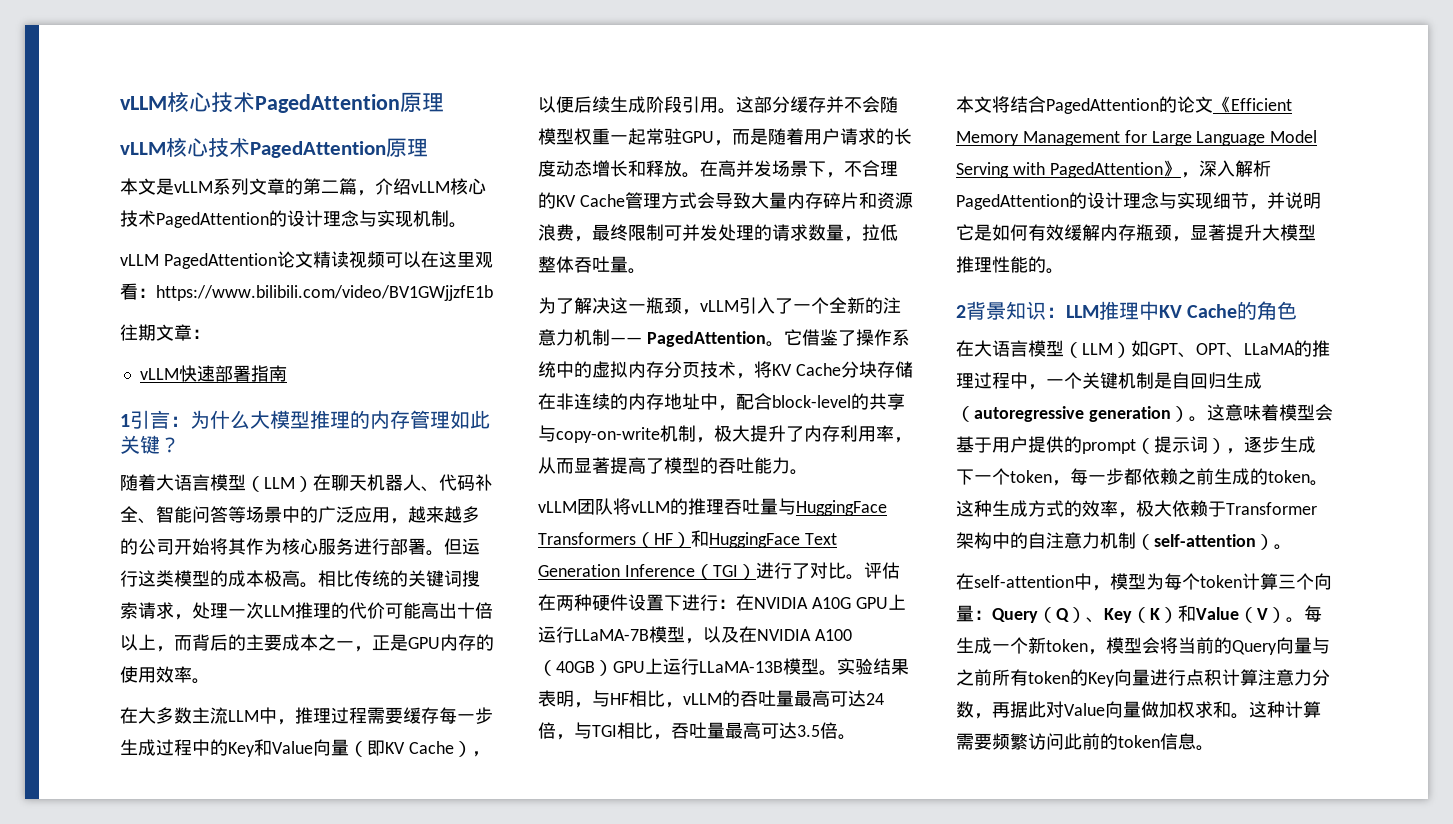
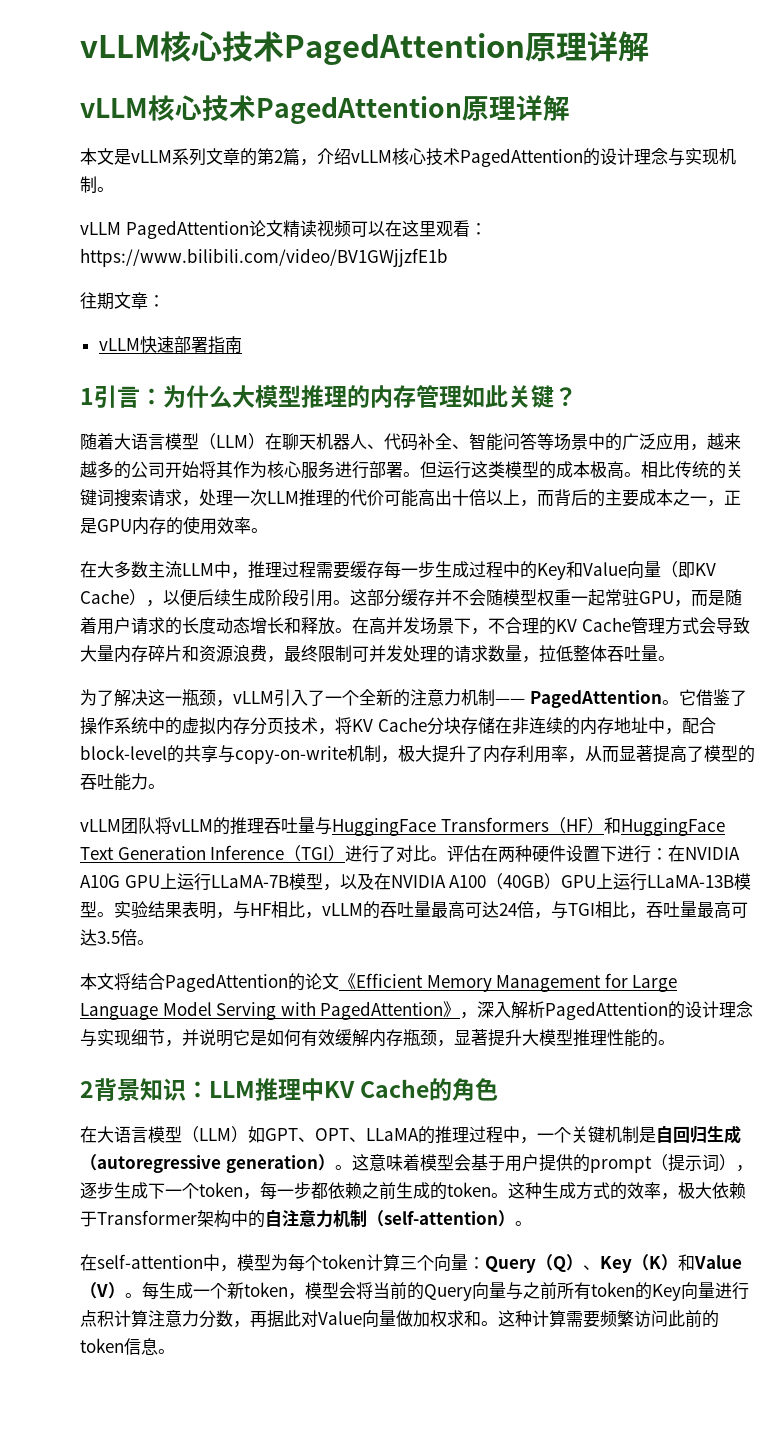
[120,92,444,113] [120,137,428,158] vLLM核心技术PagedAttention原理 // vLLM核心技术PagedAttention原理 -> [80,31,649,65] [80,95,570,124] vLLM核心技术PagedAttention原理详解 // vLLM核心技术PagedAttention原理详解
[321,180,339,193] 二 -> [274,150,283,163] 2

